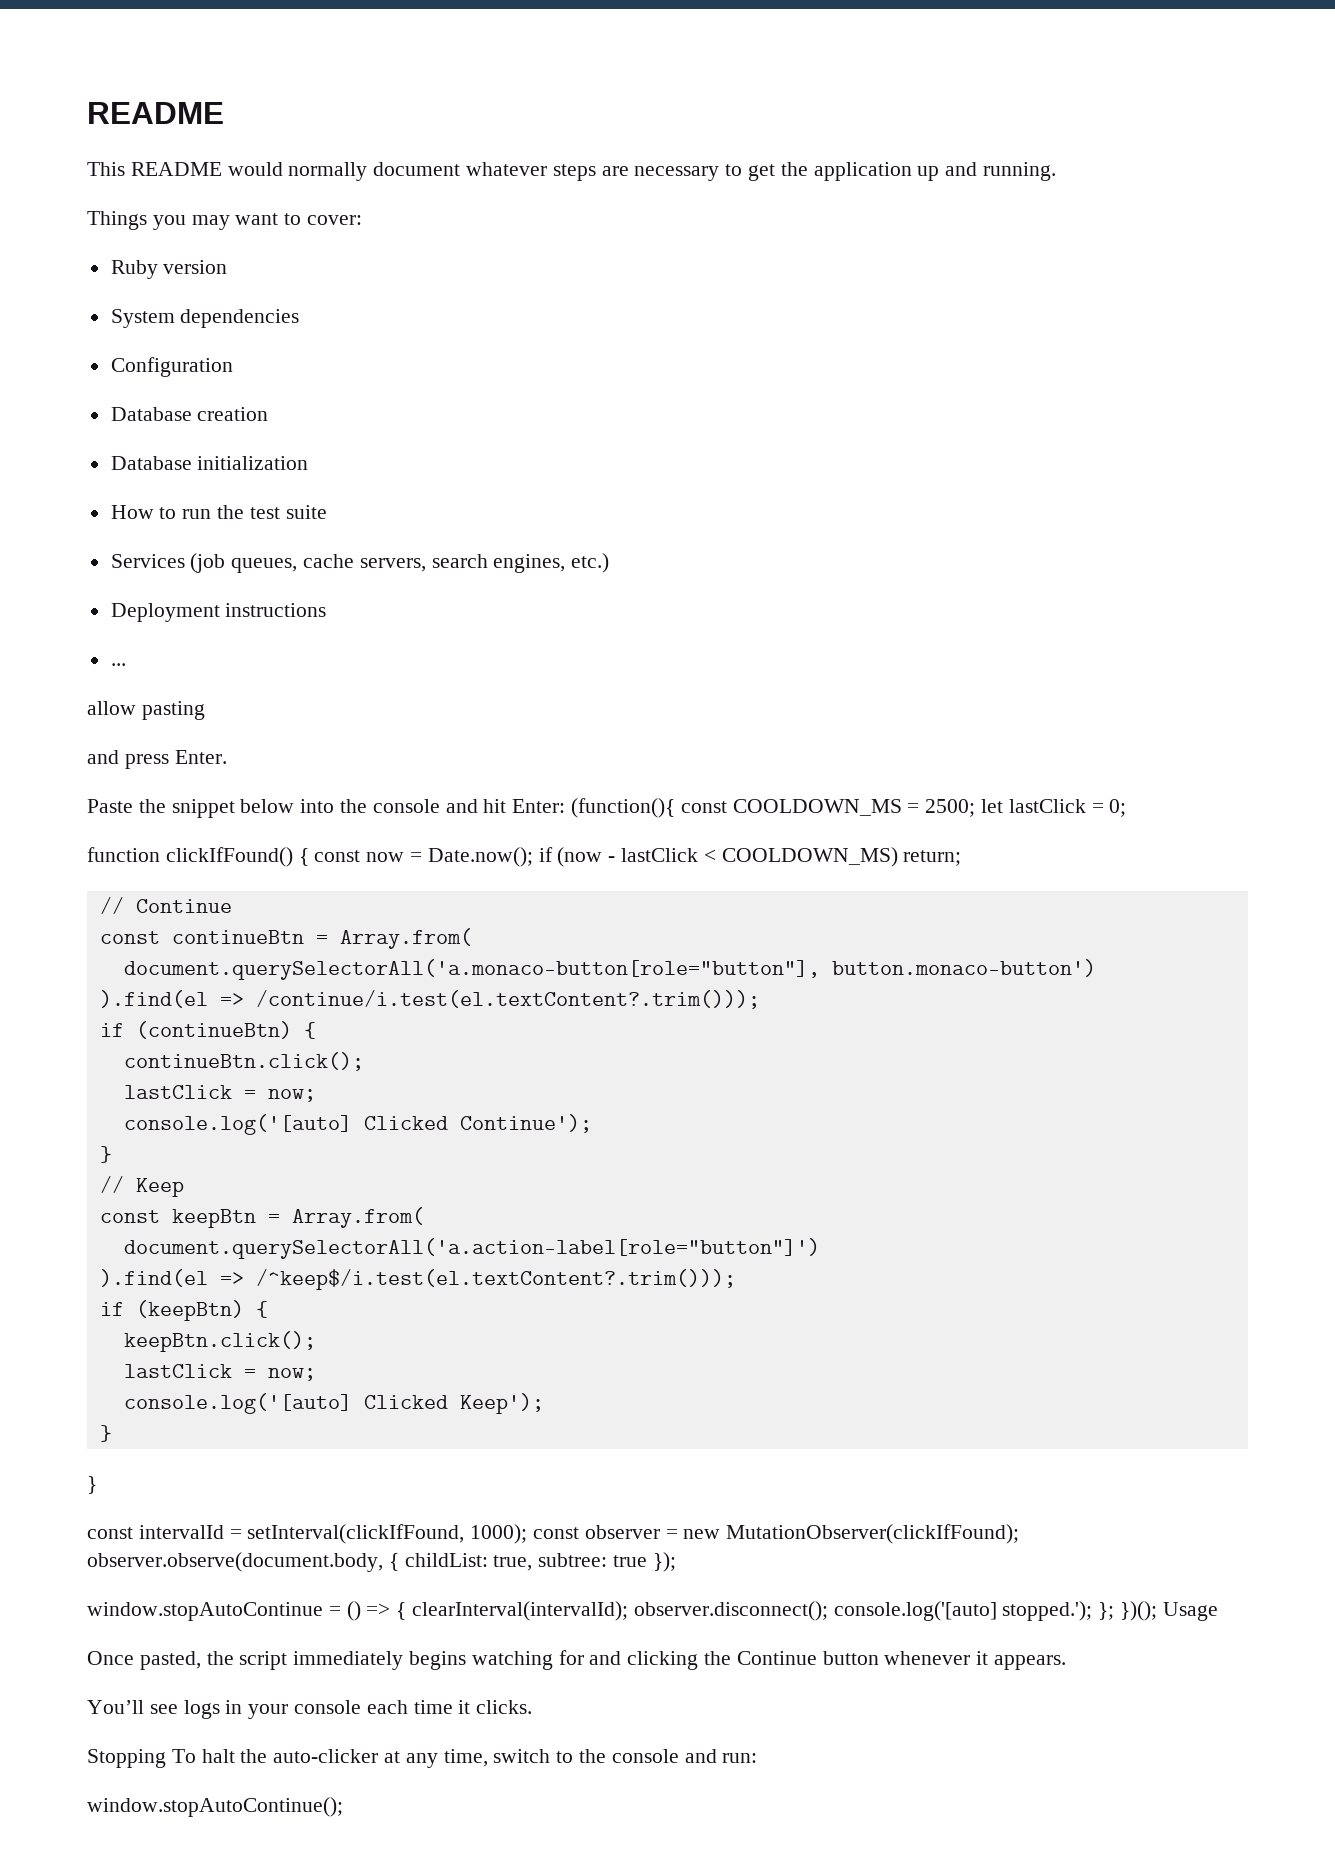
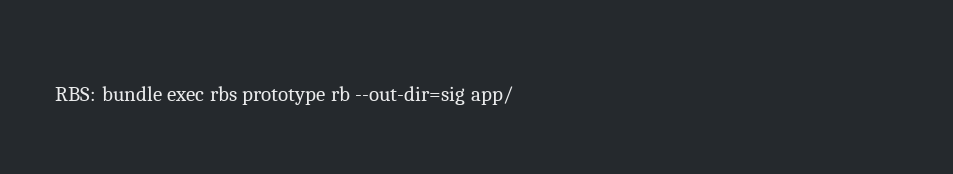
[87,102,224,124] [87,162,1057,181] [87,211,363,230] [110,260,228,279] [110,309,300,328] [110,357,233,377] [110,407,269,421] [110,456,309,470] [110,505,327,519] [110,553,610,573] [110,603,327,622] [110,663,126,666] [87,701,205,720] [87,750,227,769] [87,798,1127,818] [87,847,962,867] [99,897,232,914] [99,928,472,949] [123,959,1096,980] [99,990,760,1009] [99,1021,316,1039] [123,1052,364,1071] [123,1085,316,1102] [123,1114,592,1135] [99,1146,112,1163] [99,1176,184,1197] [99,1207,424,1228] [123,1238,820,1259] [99,1269,736,1290] [99,1300,268,1321] [123,1331,316,1352] [123,1364,316,1381] [123,1393,544,1414] [99,1425,112,1442] [87,1476,97,1494] [87,1524,1020,1544] [87,1552,676,1572] [87,1601,1218,1621] [87,1650,1067,1670] [87,1700,533,1719] [87,1749,758,1768] [87,1797,343,1817] README // This README would normally document whatever steps are necessary to get the application up and running. // Things you may want to cover: // Ruby version // System dependencies // Configuration // Database creation // Database initialization // How to run the test suite // Services (job queues, cache servers, search engines, etc.) // Deployment instructions // ... // allow pasting // and press Enter. // Paste the snippet below into the console and hit Enter: (function(){ const COOLDOWN_MS = 2500; let lastClick = 0; // function clickIfFound() { const now = Date.now(); if (now - lastClick < COOLDOWN_MS) return; // // Continue // const continueBtn = Array.from( // document.querySelectorAll('a.monaco-button[role="button"], button.monaco-button') // ).find(el => /continue/i.test(el.textContent?.trim())); // if (continueBtn) { // continueBtn.click(); // lastClick = now; // console.log('[auto] Clicked Continue'); // } // // Keep // const keepBtn = Array.from( // document.querySelectorAll('a.action-label[role="button"]') // ).find(el => /^keep$/i.test(el.textContent?.trim())); // if (keepBtn) { // keepBtn.click(); // lastClick = now; // console.log('[auto] Clicked Keep'); // } // } // const intervalId = setInterval(clickIfFound, 1000); const observer = new MutationObserver(clickIfFound); observer.observe(document.body, { childList: true, subtree: true }); // window.stopAutoContinue = () => { clearInterval(intervalId); observer.disconnect(); console.log('[auto] stopped.'); }; })(); Usage // Once pasted, the script immediately begins watching for and clicking the Continue button whenever it appears. // You’ll see logs in your console each time it clicks. // Stopping To halt the auto‑clicker at any time, switch to the console and run: // window.stopAutoContinue(); -> [55,86,513,105] RBS: bundle exec rbs prototype rb --out-dir=sig app/

